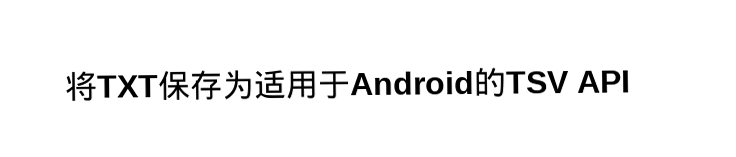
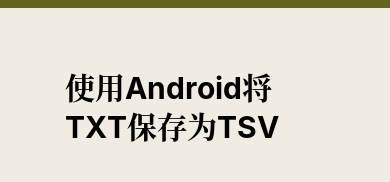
(64, 86) none -> [65,73,242,103] 使用Android
[253,67,631,100] 适用于Android的TSV API -> [217,116,279,138] TSV

